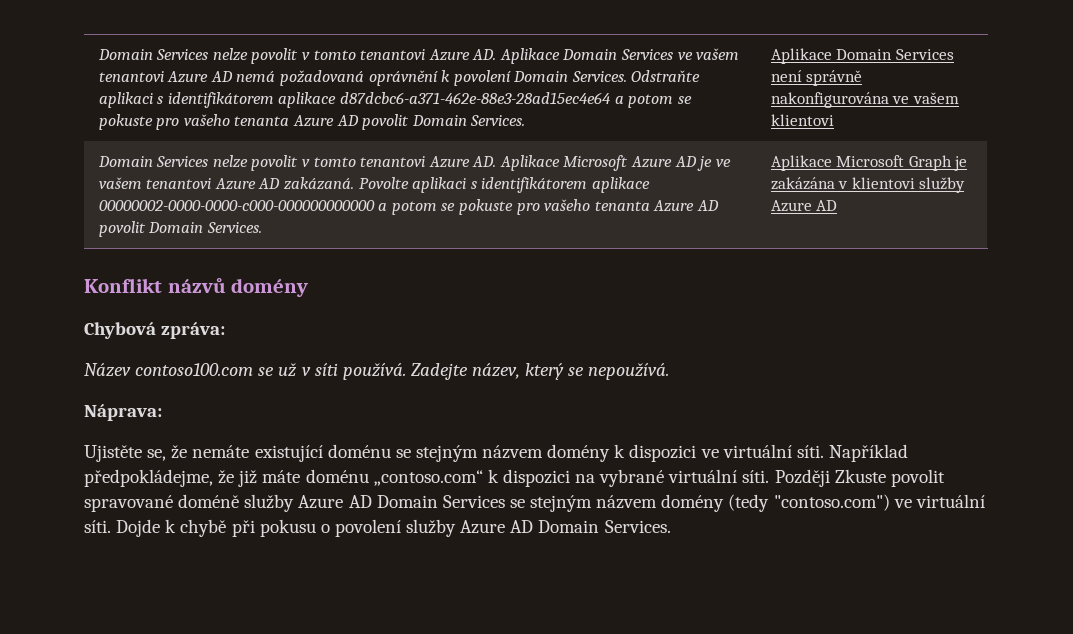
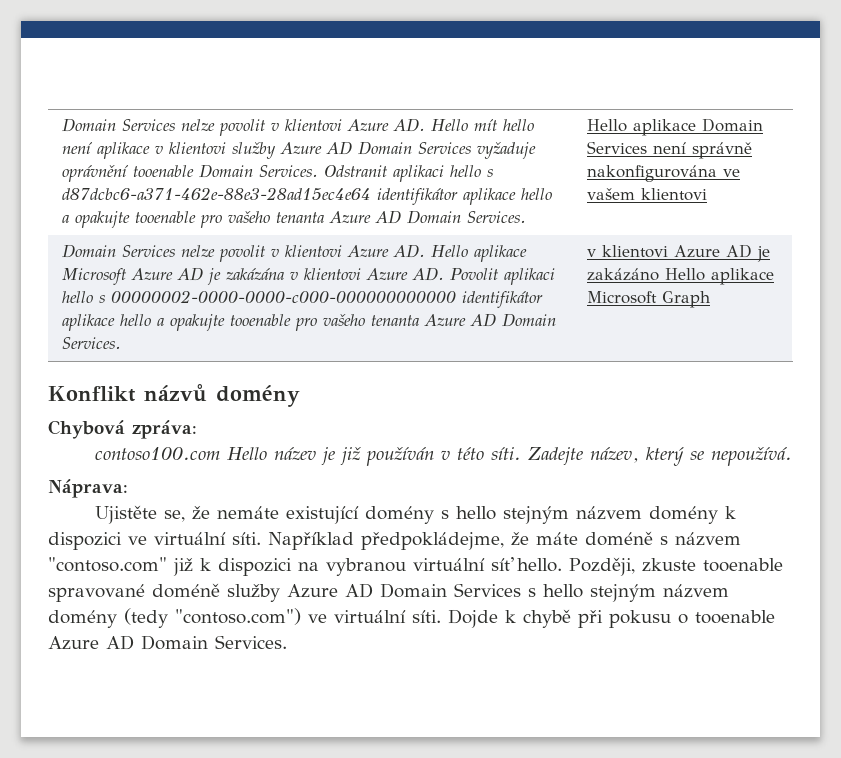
[97,48,740,64] [98,70,701,86] [98,92,692,108] [98,114,526,130] [770,48,832,64] Domain Services nelze povolit v tomto tenantovi Azure AD. Aplikace Domain Services ve vašem tenantovi Azure AD nemá požadovaná oprávnění k povolení Domain Services. Odstraňte aplikaci s identifikátorem aplikace d87dcbc6-a371-462e-88e3-28ad15ec4e64 a potom se pokuste pro vašeho tenanta Azure AD povolit Domain Services. | Aplikace -> [62,118,535,136] [62,141,537,159] [62,164,494,182] [62,187,553,205] [62,210,527,228] [587,119,697,136] Domain Services nelze povolit v klientovi Azure AD. Hello mít hello není aplikace v klientovi služby Azure AD Domain Services vyžaduje oprávnění tooenable Domain Services. Odstranit aplikaci hello s d87dcbc6-a371-462e-88e3-28ad15ec4e64 identifikátor aplikace hello a opakujte tooenable pro vašeho tenanta Azure AD Domain Services. | Hello aplikace
[313,155,731,171] [98,177,650,193] [98,199,719,215] [98,221,262,237] [770,155,968,171] [770,177,966,193] [770,200,838,212] tomto tenantovi Azure AD. Aplikace Microsoft Azure AD je ve vašem tenantovi Azure AD zakázaná. Povolte aplikaci s identifikátorem aplikace 00000002-0000-0000-c000-000000000000 a potom se pokuste pro vašeho tenanta Azure AD povolit Domain Services. | Aplikace Microsoft Graph je zakázána v klientovi služby Azure AD -> [285,244,528,262] [62,267,556,285] [62,290,544,308] [62,313,557,331] [62,337,122,349] [587,244,771,262] [587,268,775,285] [587,291,711,308] klientovi Azure AD. Hello aplikace Microsoft Azure AD je zakázána v klientovi Azure AD. Povolit aplikaci hello s 00000002-0000-0000-c000-000000000000 identifikátor aplikace hello a opakujte tooenable pro vašeho tenanta Azure AD Domain Services. | v klientovi Azure AD je zakázáno Hello aplikace Microsoft Graph
[84,363,406,380] Název contoso100.com se už v síti používá. -> [94,447,521,466] contoso100.com Hello název je již používán v této síti.
[327,444,411,458] doménu se -> [364,506,496,524] domény s hello
[238,469,945,487] již máte doménu „contoso.com“ k dispozici na vybrané virtuální síti. Později Zkuste povolit -> [536,531,741,546] [48,557,783,576] máte doméně s názvem "contoso.com" již k dispozici na vybranou virtuální síť hello. Později, zkuste tooenable
[509,499,525,508] se -> [528,584,583,598] s hello
[334,519,457,537] povolení služby -> [695,610,775,624] tooenable

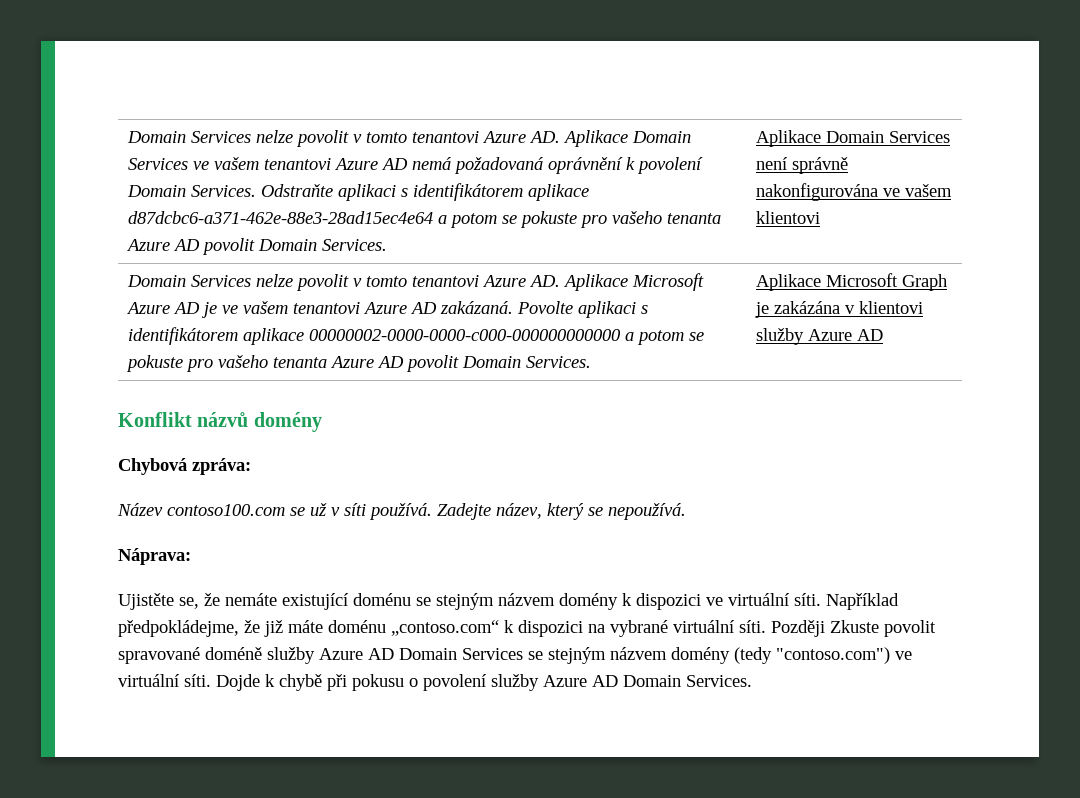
[62,118,535,136] [62,141,537,159] [62,164,494,182] [62,187,553,205] [62,210,527,228] [587,119,697,136] Domain Services nelze povolit v klientovi Azure AD. Hello mít hello není aplikace v klientovi služby Azure AD Domain Services vyžaduje oprávnění tooenable Domain Services. Odstranit aplikaci hello s d87dcbc6-a371-462e-88e3-28ad15ec4e64 identifikátor aplikace hello a opakujte tooenable pro vašeho tenanta Azure AD Domain Services. | Hello aplikace -> [127,130,692,147] [128,157,704,174] [127,183,590,201] [128,211,722,228] [126,238,388,255] [756,130,822,147] Domain Services nelze povolit v tomto tenantovi Azure AD. Aplikace Domain Services ve vašem tenantovi Azure AD nemá požadovaná oprávnění k povolení Domain Services. Odstraňte aplikaci s identifikátorem aplikace d87dcbc6-a371-462e-88e3-28ad15ec4e64 a potom se pokuste pro vašeho tenanta Azure AD povolit Domain Services. | Aplikace
[285,244,528,262] [62,267,556,285] [62,290,544,308] [62,313,557,331] [62,337,122,349] [587,244,771,262] [587,268,775,285] [587,291,711,308] klientovi Azure AD. Hello aplikace Microsoft Azure AD je zakázána v klientovi Azure AD. Povolit aplikaci hello s 00000002-0000-0000-c000-000000000000 identifikátor aplikace hello a opakujte tooenable pro vašeho tenanta Azure AD Domain Services. | v klientovi Azure AD je zakázáno Hello aplikace Microsoft Graph -> [366,273,705,291] [126,301,649,318] [128,327,705,345] [126,355,592,372] [756,273,948,291] [755,301,924,318] [756,328,884,345] tomto tenantovi Azure AD. Aplikace Microsoft Azure AD je ve vašem tenantovi Azure AD zakázaná. Povolte aplikaci s identifikátorem aplikace 00000002-0000-0000-c000-000000000000 a potom se pokuste pro vašeho tenanta Azure AD povolit Domain Services. | Aplikace Microsoft Graph je zakázána v klientovi služby Azure AD
[94,447,521,466] contoso100.com Hello název je již používán v této síti. -> [117,503,432,520] Název contoso100.com se už v síti používá.
[364,506,496,524] domény s hello -> [353,593,431,606] doménu se
[536,531,741,546] [48,557,783,576] máte doméně s názvem "contoso.com" již k dispozici na vybranou virtuální síť hello. Později, zkuste tooenable -> [264,620,936,637] již máte doménu „contoso.com“ k dispozici na vybrané virtuální síti. Později Zkuste povolit
[528,584,583,598] s hello -> [528,651,543,660] se
[695,610,775,624] tooenable -> [423,674,539,691] povolení služby

